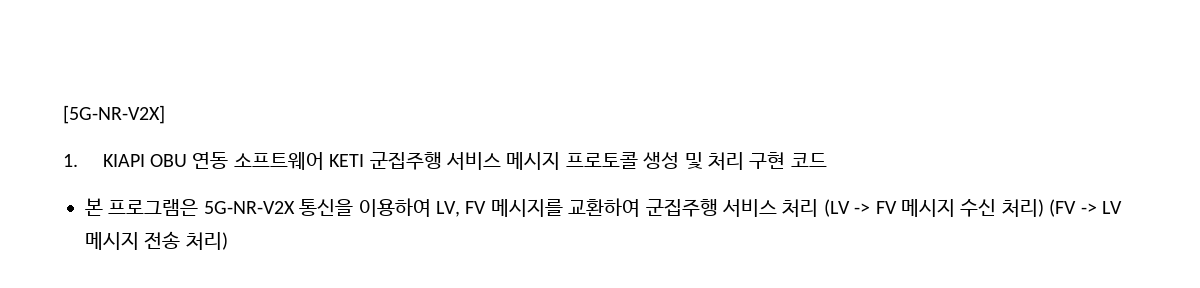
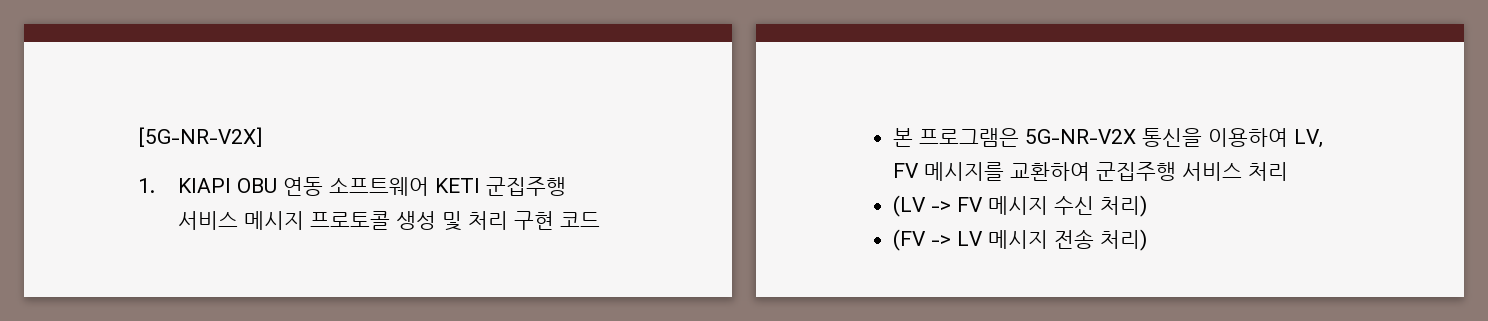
(819, 208) none -> (1289, 171) //
(1044, 208) none -> (1148, 206) //

